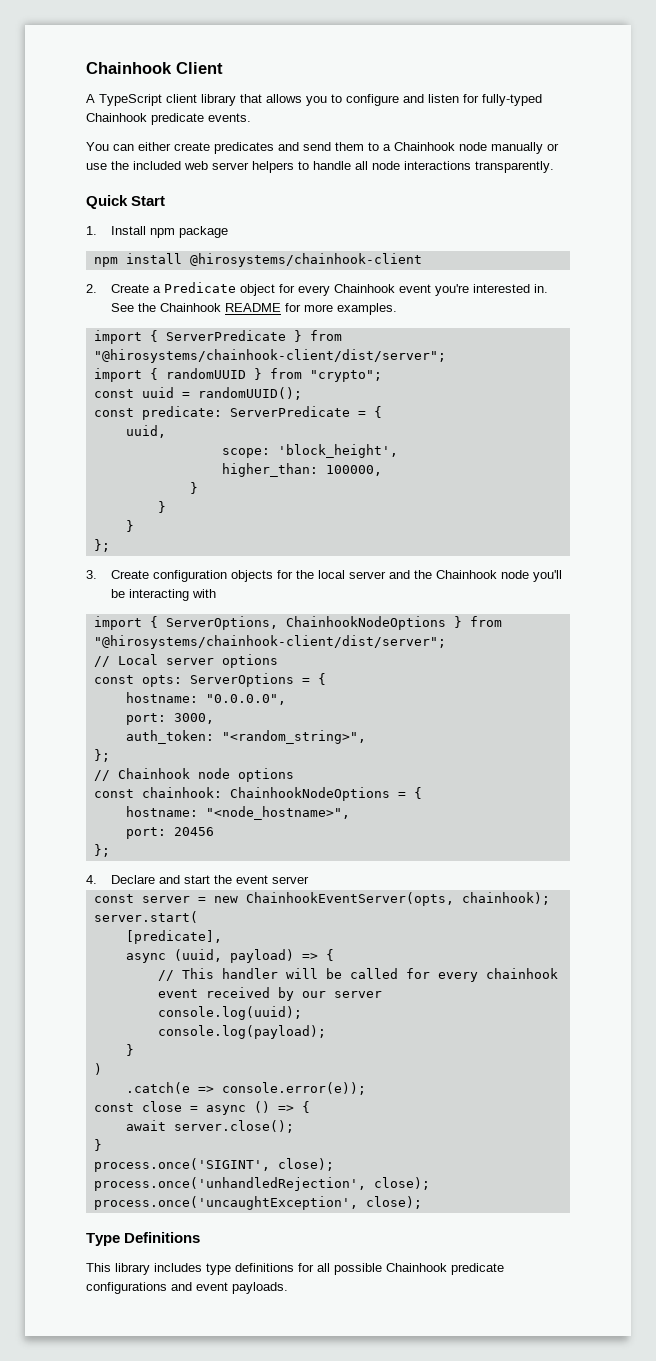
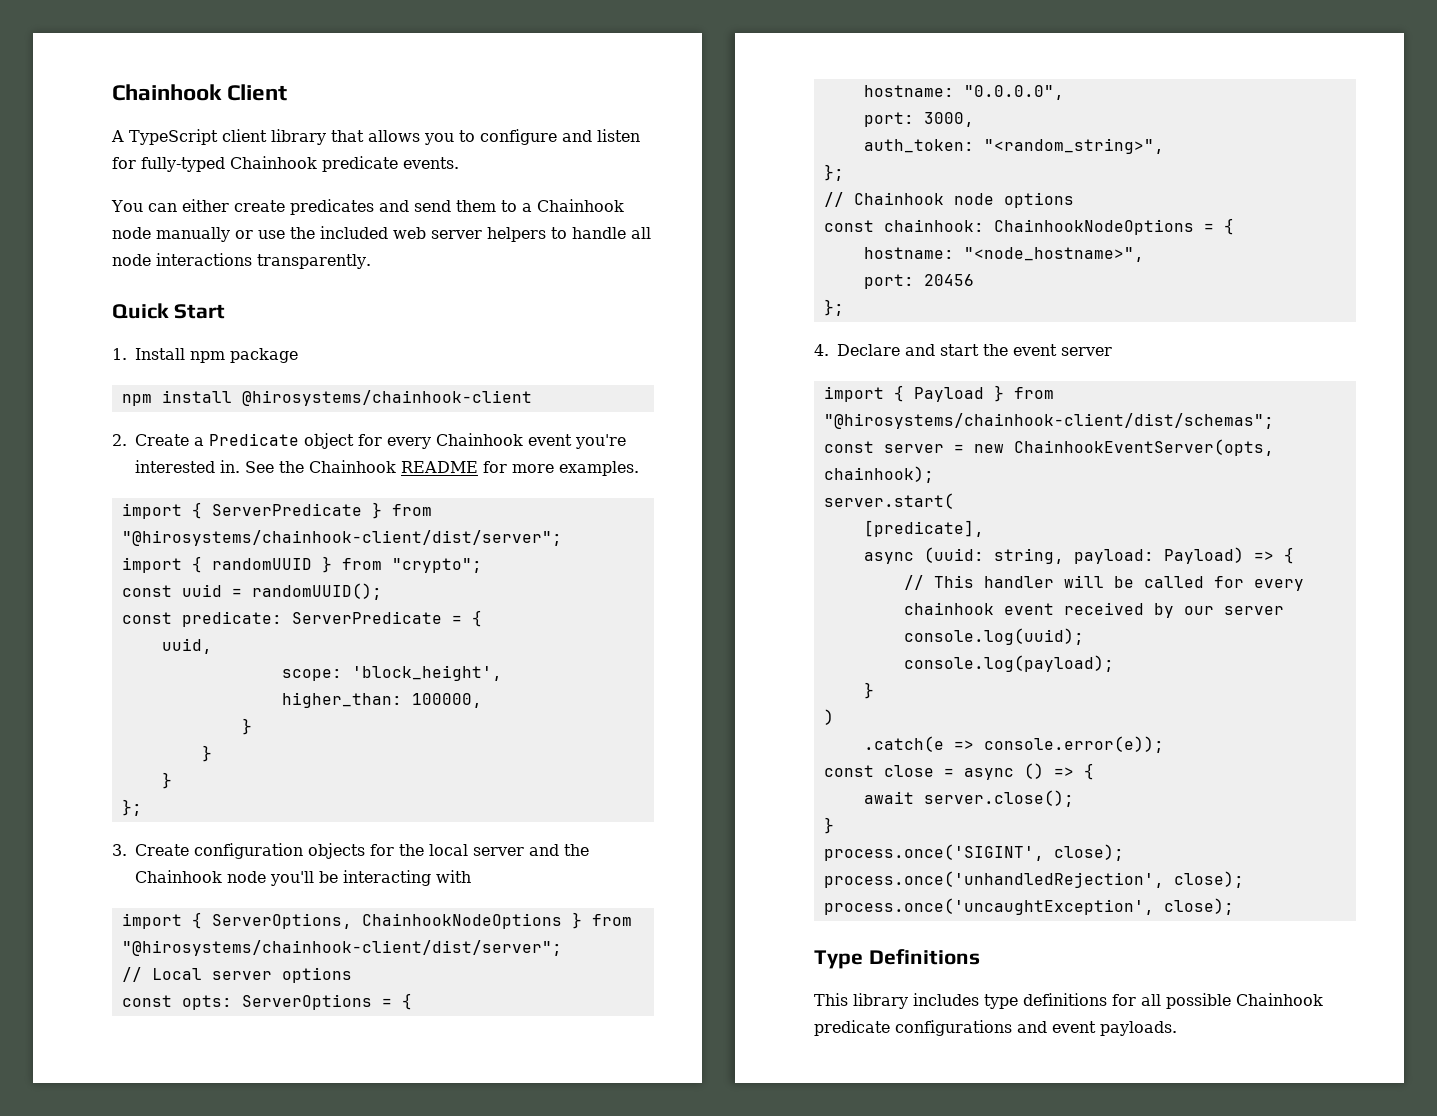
(310, 880) none -> [823,385,1054,402] [823,413,1274,429] // import { Payload } from "@hirosystems/chainhook-client/dist/schemas";
[173,949,294,963] (uuid, payload) -> [923,547,1244,564] (uuid: string, payload: Payload)

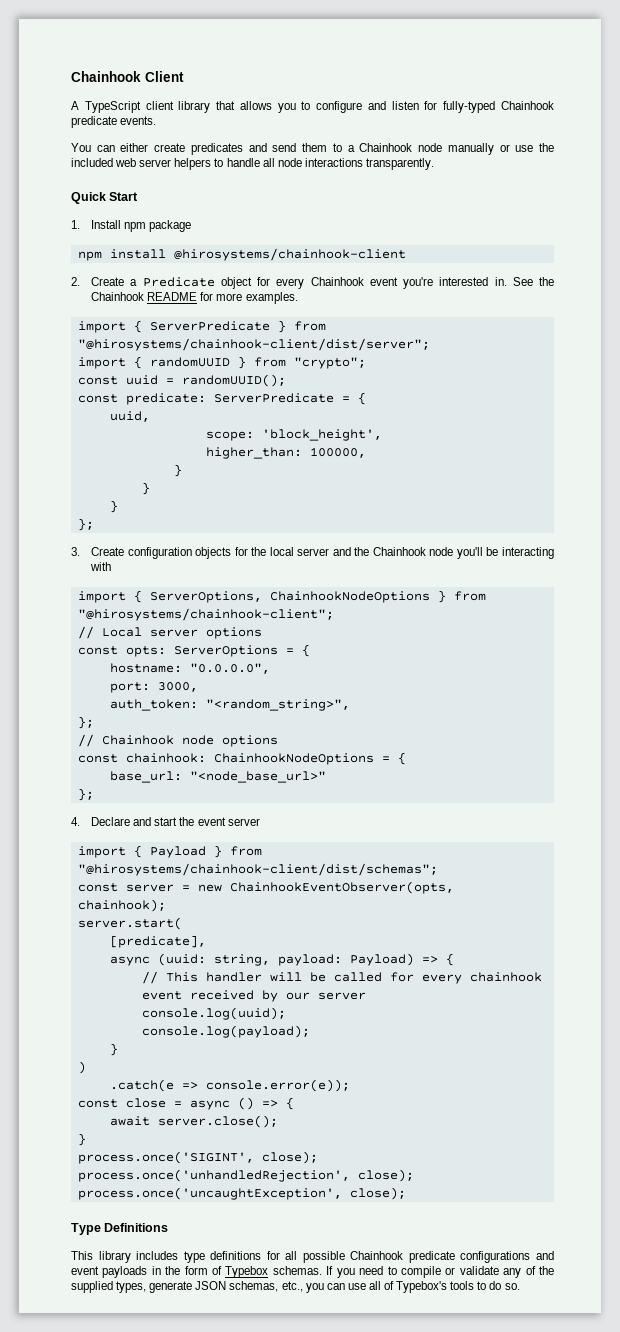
[121,940,562,956] "@hirosystems/chainhook-client/dist/server"; -> [77,608,334,621] "@hirosystems/chainhook-client";
[863,247,1144,262] [863,274,974,289] hostname: "<node_hostname>", // port: 20456 -> [109,771,326,783] base_url: "<node_base_url>"
[1013,439,1274,456] ChainhookEventServer(opts, -> [229,881,454,894] ChainhookEventObserver(opts,
[1100,1021,1177,1036] payloads. -> [102,1266,555,1278] [71,1281,520,1293] payloads in the form of Typebox schemas. If you need to compile or validate any of the supplied types, generate JSON schemas, etc., you can use all of Typebox's tools to do so.

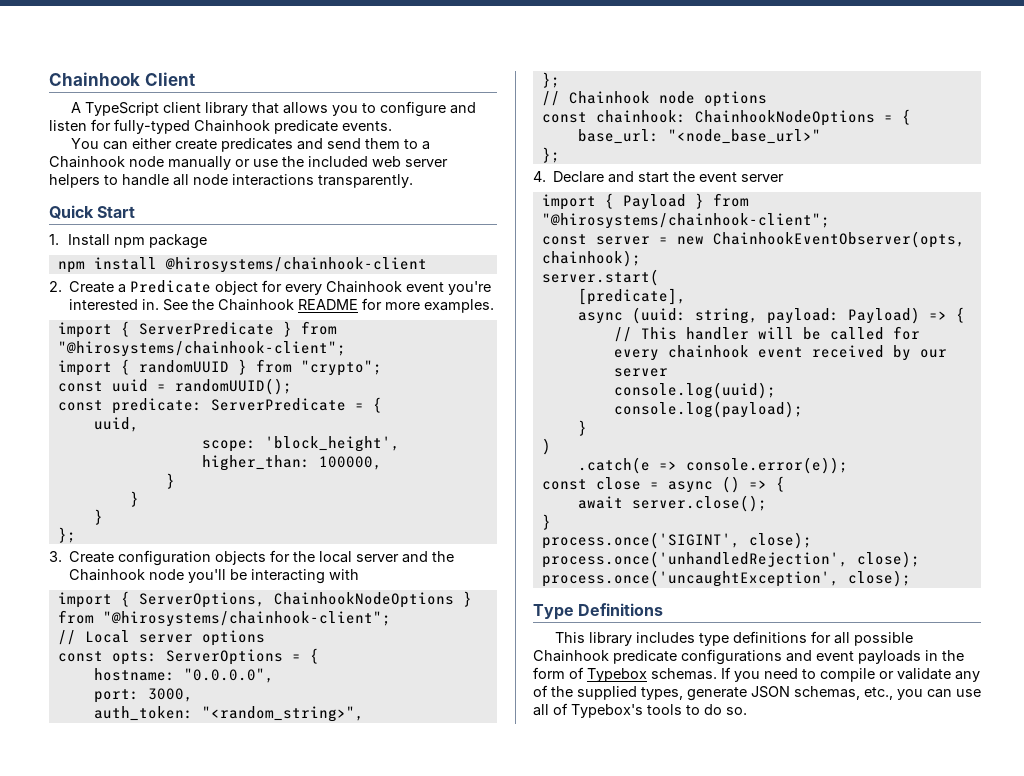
[77,338,430,351] "@hirosystems/chainhook-client/dist/server"; -> [57,341,346,357] "@hirosystems/chainhook-client";
[77,863,438,876] "@hirosystems/chainhook-client/dist/schemas"; -> [541,213,830,229] "@hirosystems/chainhook-client";

